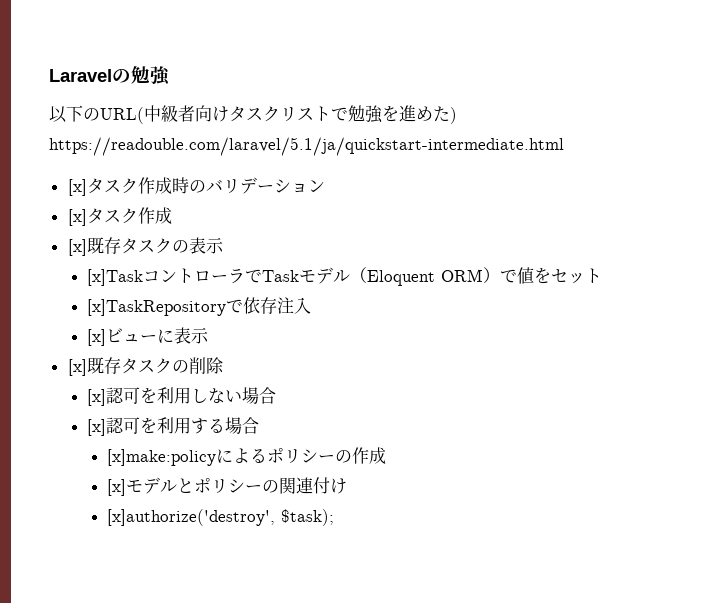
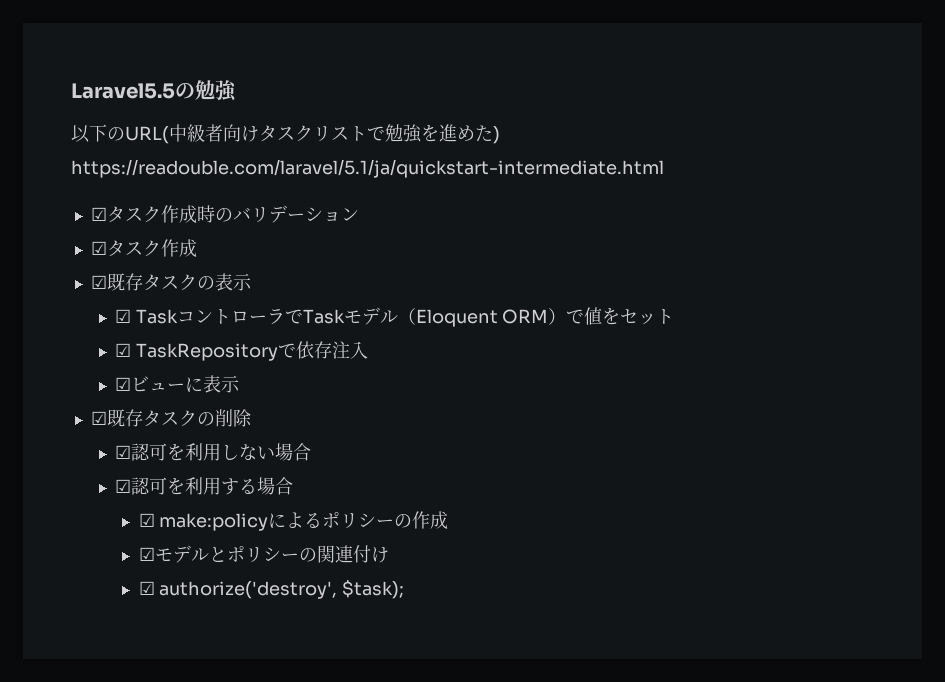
[49,69,112,82] Laravel -> [71,83,175,99] Laravel5.5
[67,179,87,196] [x] -> [90,207,107,221] ☑
[67,209,87,226] [x] -> [90,241,107,255] ☑
[67,239,87,256] [x] -> [90,275,107,289] ☑
[87,269,144,286] [x]Task -> [114,309,178,324] ☑ Task
[87,299,227,316] [x]TaskRepository -> [114,343,278,361] ☑ TaskRepository
[87,329,107,346] [x] -> [114,377,131,391] ☑
[67,359,87,376] [x] -> [90,411,107,425] ☑
[87,389,107,406] [x] -> [114,445,131,459] ☑
[87,419,107,436] [x] -> [114,479,131,493] ☑
[107,449,217,466] [x]make:policy -> [138,513,269,531] ☑ make:policy
[107,479,127,496] [x] -> [138,547,155,561] ☑
[107,509,276,526] [x]authorize('destroy', -> [138,581,338,599] ☑ authorize('destroy',

